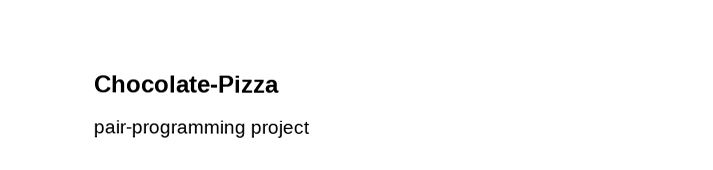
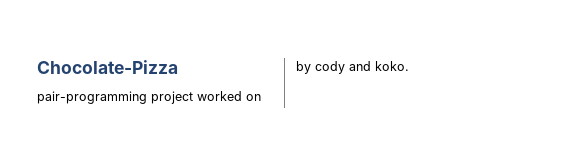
(311, 129) none -> [197,91,261,101] [296,61,409,74] worked on by cody and koko.

